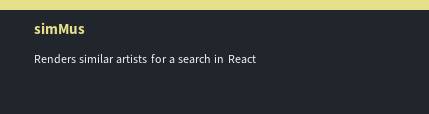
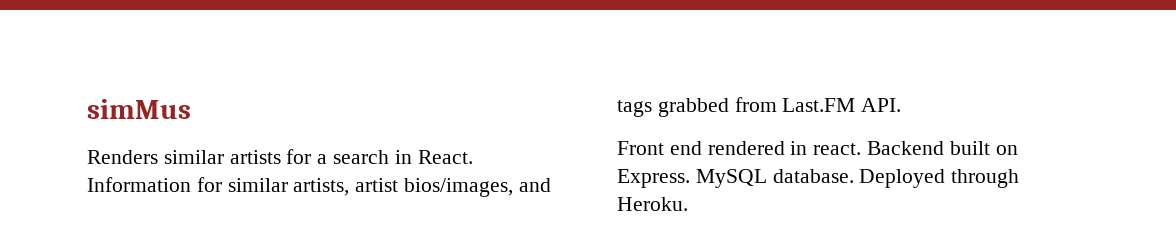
[227,55,256,64] React -> [417,150,473,164] [87,177,551,197] [617,97,902,117] [617,141,1018,155] [617,169,1020,188] [617,197,688,211] React. Information for similar artists, artist bios/images, and tags grabbed from Last.FM API. // Front end rendered in react. Backend built on Express. MySQL database. Deployed through Heroku.

